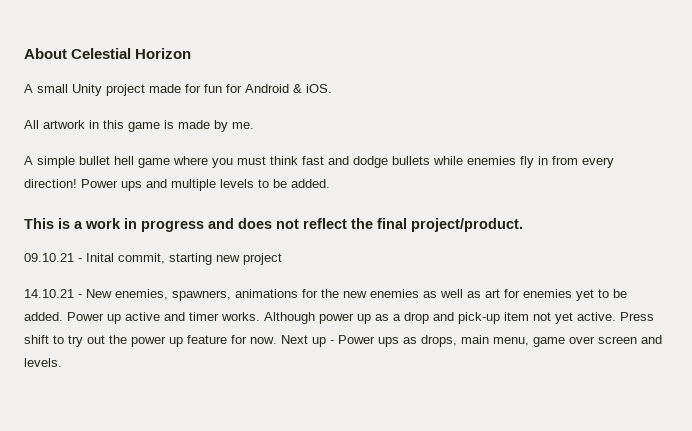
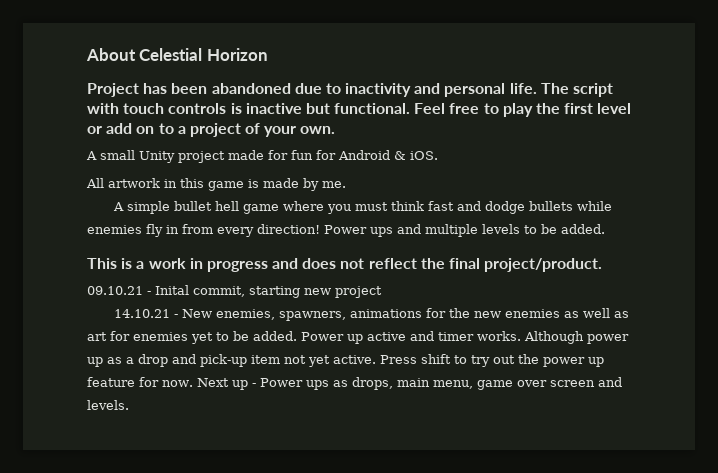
(192, 53) none -> [87,83,614,97] [87,103,632,117] [87,123,336,137] // Project has been abandoned due to inactivity and personal life. The script with touch controls is inactive but functional. Feel free to play the first level or add on to a project of your own.

